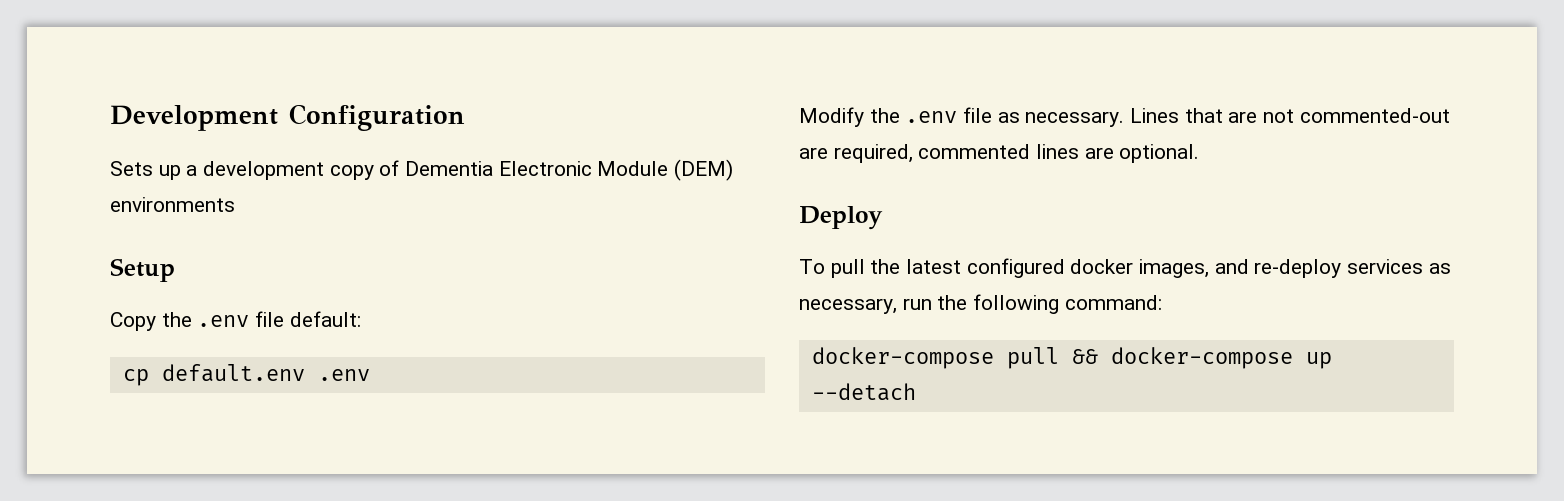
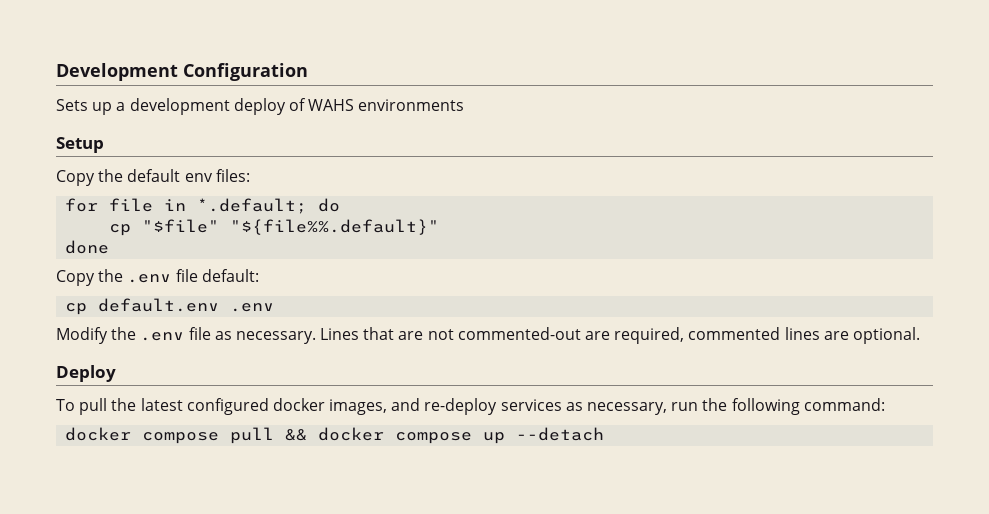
[329,159,734,181] [110,197,235,212] [110,258,175,282] copy of Dementia Electronic Module (DEM) environments // Setup -> [233,98,465,115] [56,137,104,153] [56,169,250,186] [65,198,341,214] [109,219,440,236] [65,240,110,254] deploy of WAHS environments // Setup // Copy the default env files: // for file in *.default; do // cp "$file" "${file%%.default}" // done
[811,347,1293,369] docker-compose pull && docker-compose -> [65,427,473,444] docker compose pull && docker compose

